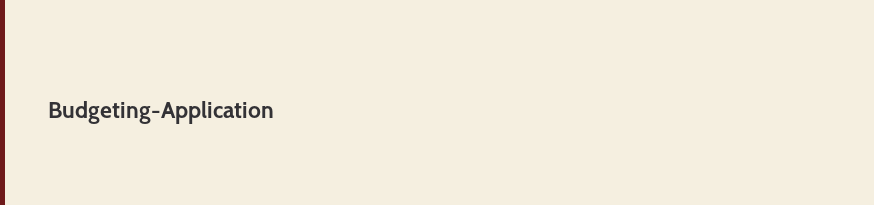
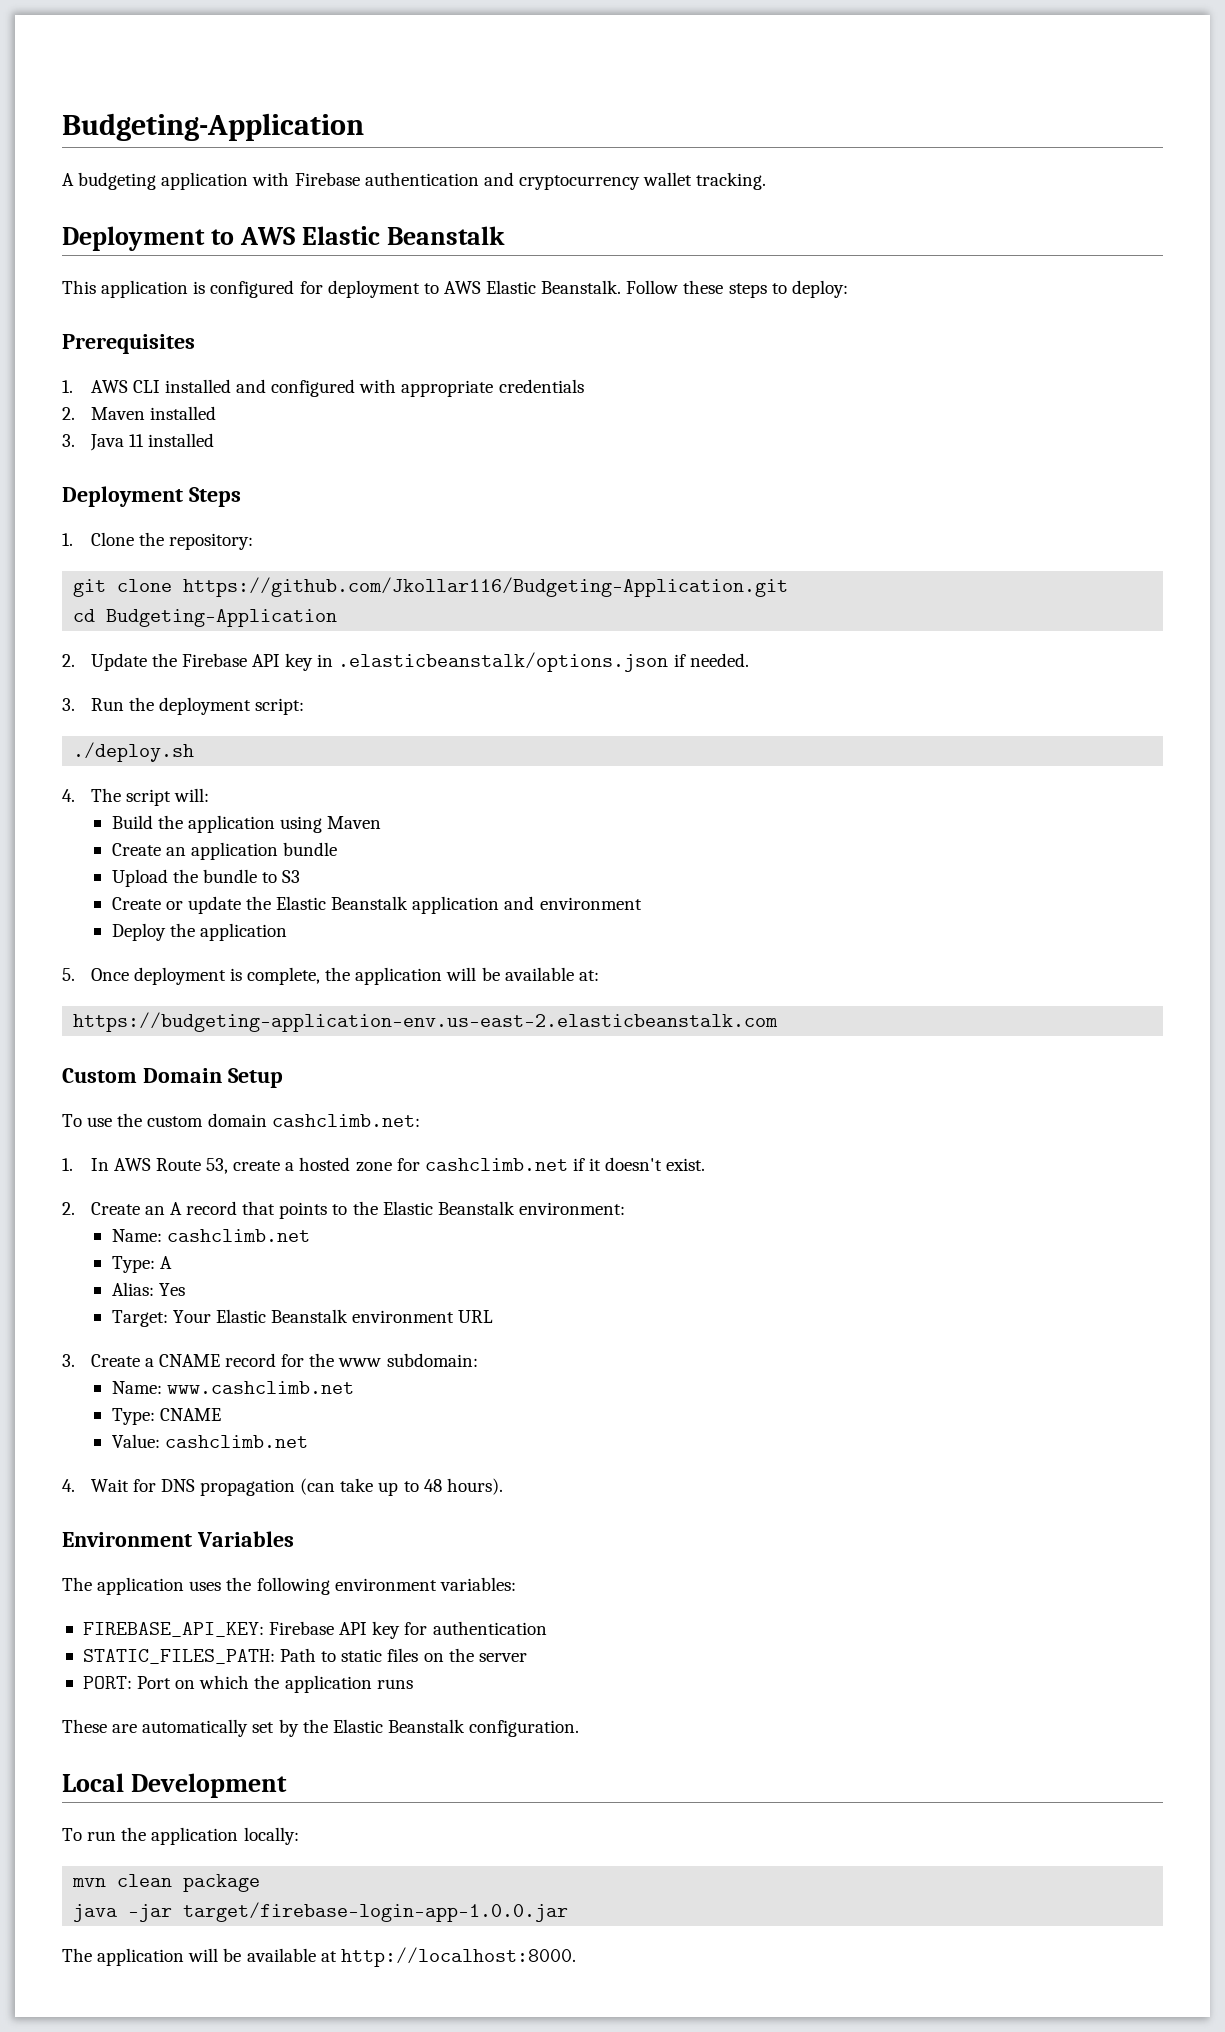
[48,101,274,124] Budgeting-Application -> [62,113,364,141] [62,172,767,190] [62,226,505,251] [62,280,848,298] [62,334,195,354] [62,379,584,397] [62,406,216,420] [62,433,214,451] [62,486,241,507] [62,532,253,550] [73,577,789,597] [73,609,338,627] [62,652,749,672] [62,697,305,715] [73,742,195,762] [62,788,209,806] [111,815,382,833] [111,842,337,860] [111,869,301,887] [111,896,642,914] [111,923,287,941] [62,967,599,985] [73,1012,779,1032] [62,1068,283,1088] [62,1113,420,1127] [62,1157,706,1174] [62,1201,625,1219] [111,1229,310,1242] [111,1256,172,1273] [111,1282,185,1296] [111,1309,494,1327] [62,1353,478,1367] [111,1381,354,1394] [111,1408,221,1425] [111,1434,308,1448] [62,1478,503,1496] [62,1531,294,1547] [62,1577,516,1595] [82,1621,547,1639] [82,1648,527,1664] [82,1675,413,1693] [62,1719,580,1737] [62,1773,287,1798] [62,1827,299,1845] [72,1874,261,1892] [73,1902,569,1922] [62,1947,576,1967] Budgeting-Application // A budgeting application with Firebase authentication and cryptocurrency wallet tracking. // Deployment to AWS Elastic Beanstalk // This application is configured for deployment to AWS Elastic Beanstalk. Follow these steps to deploy: // Prerequisites // 1. AWS CLI installed and configured with appropriate credentials // 2. Maven installed // 3. Java 11 installed // Deployment Steps // 1. Clone the repository: // git clone https://github.com/Jkollar116/Budgeting-Application.git // cd Budgeting-Application // 2. Update the Firebase API key in .elasticbeanstalk/options.json if needed. // 3. Run the deployment script: // ./deploy.sh // 4. The script will: // Build the application using Maven // Create an application bundle // Upload the bundle to S3 // Create or update the Elastic Beanstalk application and environment // Deploy the application // 5. Once deployment is complete, the application will be available at: // https://budgeting-application-env.us-east-2.elasticbeanstalk.com // Custom Domain Setup // To use the custom domain cashclimb.net: // 1. In AWS Route 53, create a hosted zone for cashclimb.net if it doesn't exist. // 2. Create an A record that points to the Elastic Beanstalk environment: // Name: cashclimb.net // Type: A // Alias: Yes // Target: Your Elastic Beanstalk environment URL // 3. Create a CNAME record for the www subdomain: // Name: www.cashclimb.net // Type: CNAME // Value: cashclimb.net // 4. Wait for DNS propagation (can take up to 48 hours). // Environment Variables // The application uses the following environment variables: // FIREBASE_API_KEY: Firebase API key for authentication // STATIC_FILES_PATH: Path to static files on the server // PORT: Port on which the application runs // These are automatically set by the Elastic Beanstalk configuration. // Local Development // To run the application locally: // mvn clean package // java -jar target/firebase-login-app-1.0.0.jar // The application will be available at http://localhost:8000.

